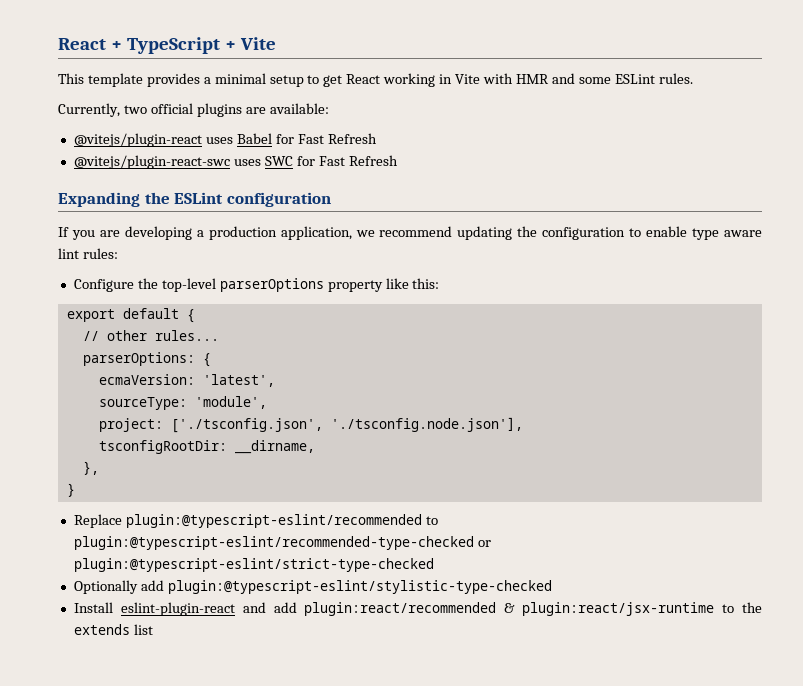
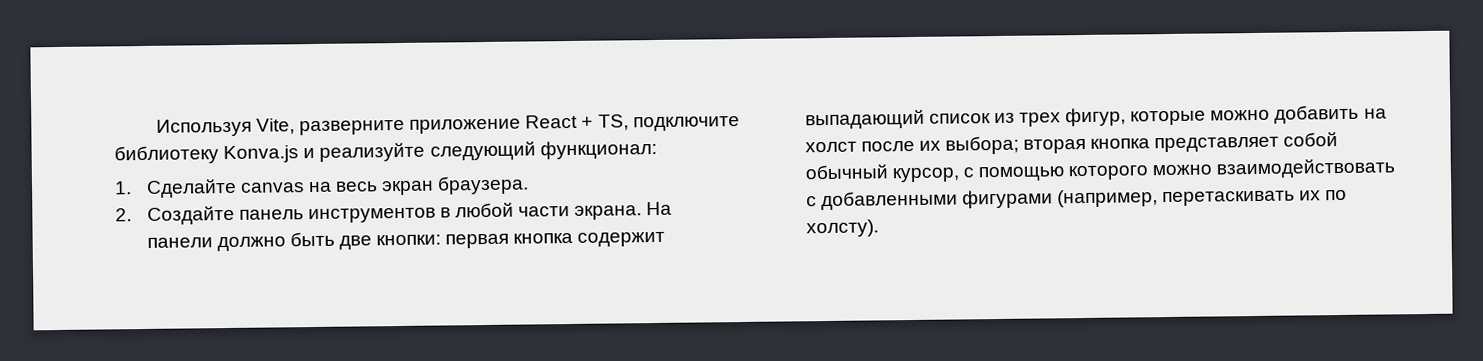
[58,37,276,54] [58,73,693,87] [58,103,329,117] [73,133,377,147] [73,155,398,169] [58,192,331,207] [58,226,762,240] [58,248,118,259] [73,278,440,292] [66,308,195,323] [82,330,219,341] [82,352,211,367] [98,374,275,387] [98,396,267,410] [98,417,523,433] [98,440,315,454] [82,461,99,475] [66,483,75,497] [73,514,438,528] [73,536,491,550] [73,558,434,572] [73,580,552,594] [73,602,763,616] [73,624,153,635] React + TypeScript + Vite // This template provides a minimal setup to get React working in Vite with HMR and some ESLint rules. // Currently, two official plugins are available: // @vitejs/plugin-react uses Babel for Fast Refresh // @vitejs/plugin-react-swc uses SWC for Fast Refresh // Expanding the ESLint configuration // If you are developing a production application, we recommend updating the configuration to enable type aware lint rules: // Configure the top-level parserOptions property like this: // export default { // // other rules... // parserOptions: { // ecmaVersion: 'latest', // sourceType: 'module', // project: ['./tsconfig.json', './tsconfig.node.json'], // tsconfigRootDir: __dirname, // }, // } // Replace plugin:@typescript-eslint/recommended to plugin:@typescript-eslint/recommended-type-checked or plugin:@typescript-eslint/strict-type-checked // Optionally add plugin:@typescript-eslint/stylistic-type-checked // Install eslint-plugin-react and add plugin:react/recommended & plugin:react/jsx-runtime to the extends list -> [155,114,740,137] [114,139,657,165] [114,175,530,198] [115,201,673,225] [146,231,666,252] [804,104,1387,130] [804,132,1339,155] [804,158,1396,183] [805,189,1348,211] [805,219,879,238] Используя Vite, разверните приложение React + TS, подключите библиотеку Konva.js и реализуйте следующий функционал: // 1. Сделайте canvas на весь экран браузера. // 2. Создайте панель инструментов в любой части экрана. На панели должно быть две кнопки: первая кнопка содержит выпадающий список из трех фигур, которые можно добавить на холст после их выбора; вторая кнопка представляет собой обычный курсор, с помощью которого можно взаимодействовать с добавленными фигурами (например, перетаскивать их по холсту).

